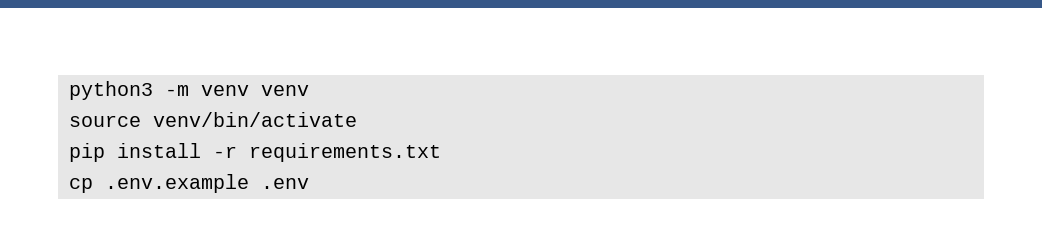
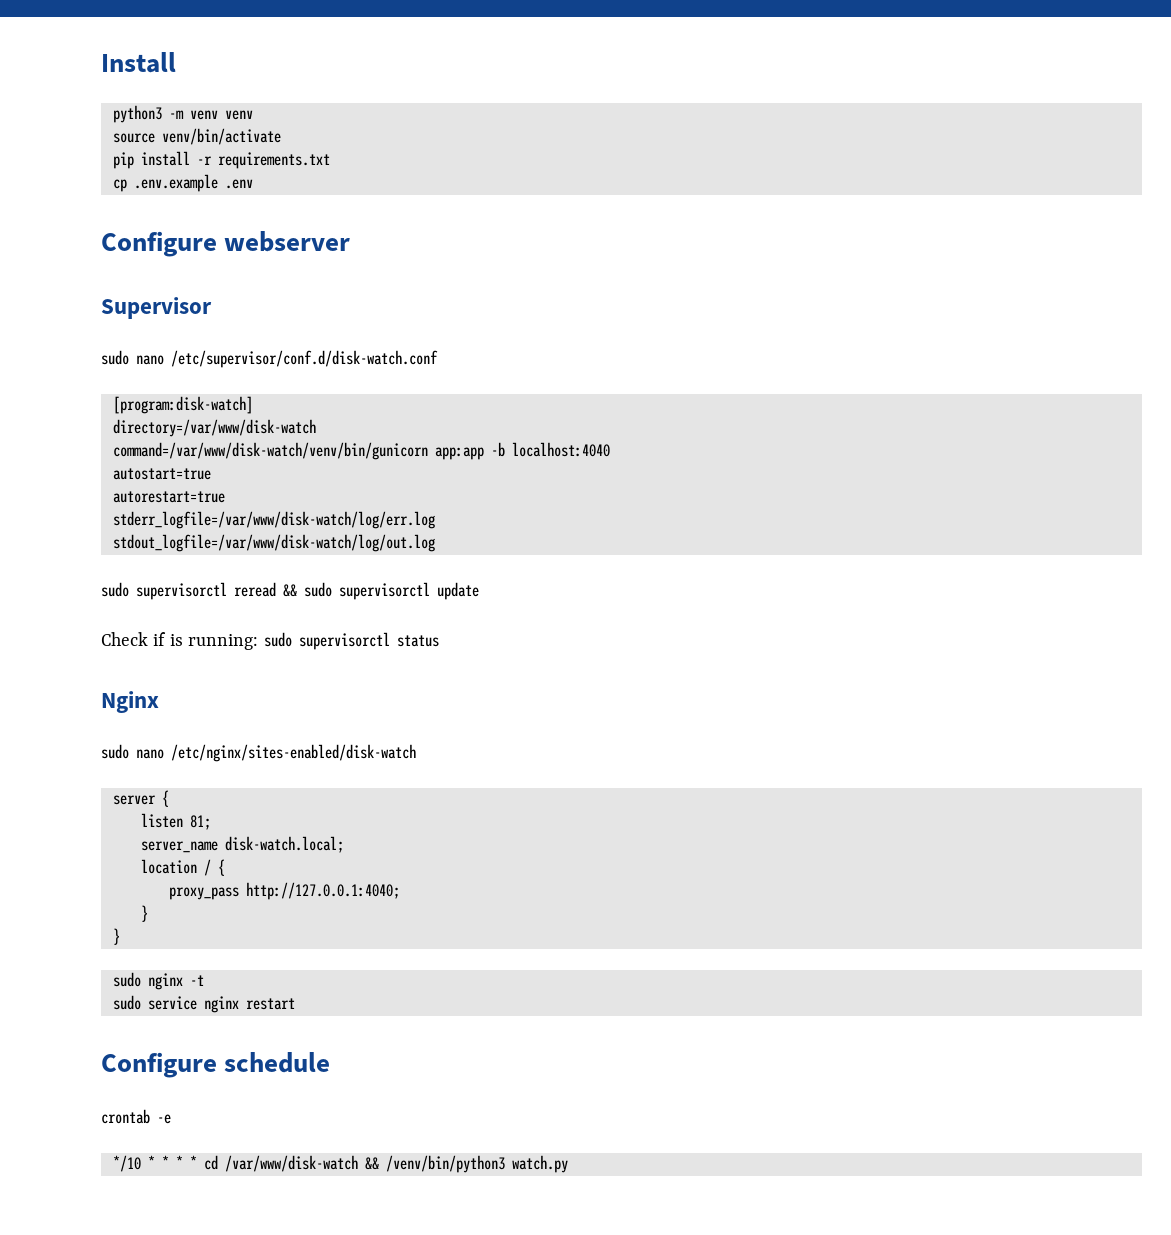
(68, 90) none -> [101,52,176,73] Install //
(309, 183) none -> [101,231,351,257] [101,297,212,319] [101,350,438,368] [113,396,253,414] [113,419,316,437] [113,442,610,460] [113,468,211,480] [113,491,225,503] [113,511,435,529] [113,534,435,552] [101,582,479,600] [101,632,439,650] [101,691,159,713] [101,744,416,762] [113,790,169,807] [141,813,211,830] [141,836,344,853] [141,859,225,876] [169,882,400,900] [141,905,148,922] [113,928,120,945] [113,972,204,990] [113,995,295,1013] [101,1052,331,1078] [101,1109,171,1124] [113,1155,568,1173] // Configure webserver // Supervisor // sudo nano /etc/supervisor/conf.d/disk-watch.conf // [program:disk-watch] // directory=/var/www/disk-watch // command=/var/www/disk-watch/venv/bin/gunicorn app:app -b localhost:4040 // autostart=true // autorestart=true // stderr_logfile=/var/www/disk-watch/log/err.log // stdout_logfile=/var/www/disk-watch/log/out.log // sudo supervisorctl reread && sudo supervisorctl update // Check if is running: sudo supervisorctl status // Nginx // sudo nano /etc/nginx/sites-enabled/disk-watch // server { // listen 81; // server_name disk-watch.local; // location / { // proxy_pass http://127.0.0.1:4040; // } // } // sudo nginx -t // sudo service nginx restart // Configure schedule // crontab -e // */10 * * * * cd /var/www/disk-watch && /venv/bin/python3 watch.py

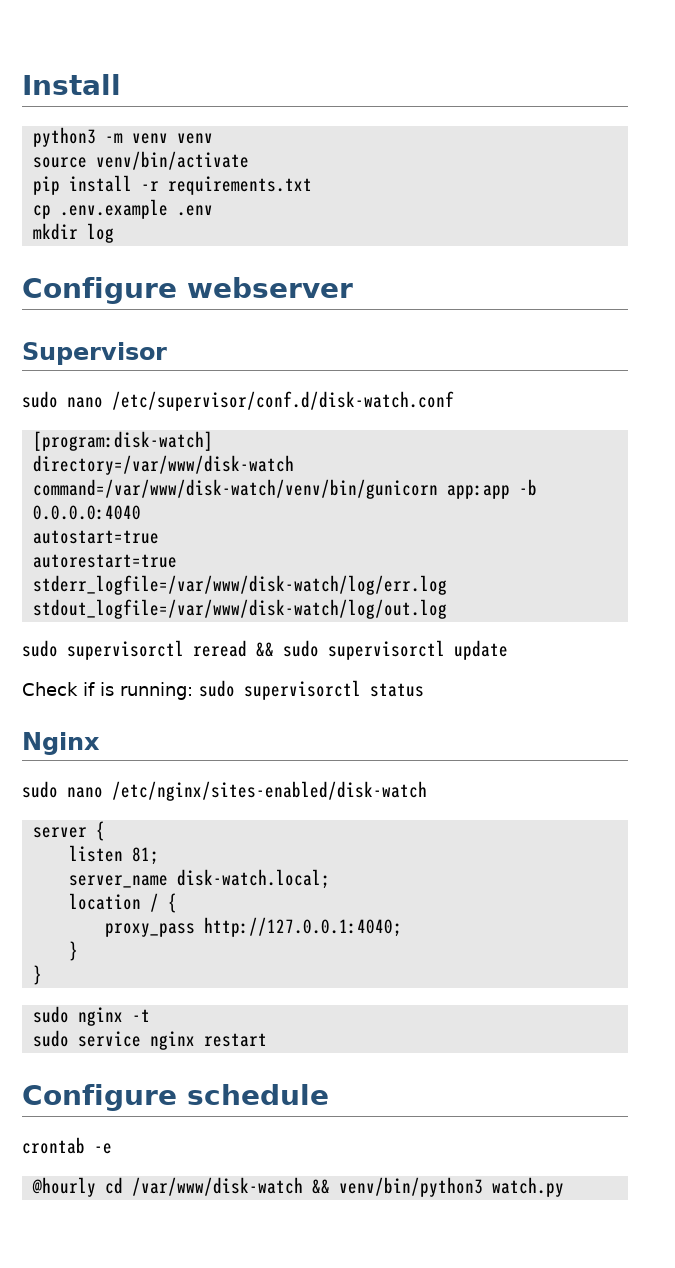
(253, 184) none -> [32,223,114,243] // mkdir log
[512,442,610,457] localhost:4040 -> [32,505,141,520] 0.0.0.0:4040
[113,1155,197,1172] */10 * * * * -> [31,1177,96,1197] @hourly
[386,1155,505,1173] /venv/bin/python3 -> [338,1177,483,1197] venv/bin/python3

